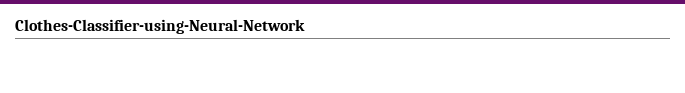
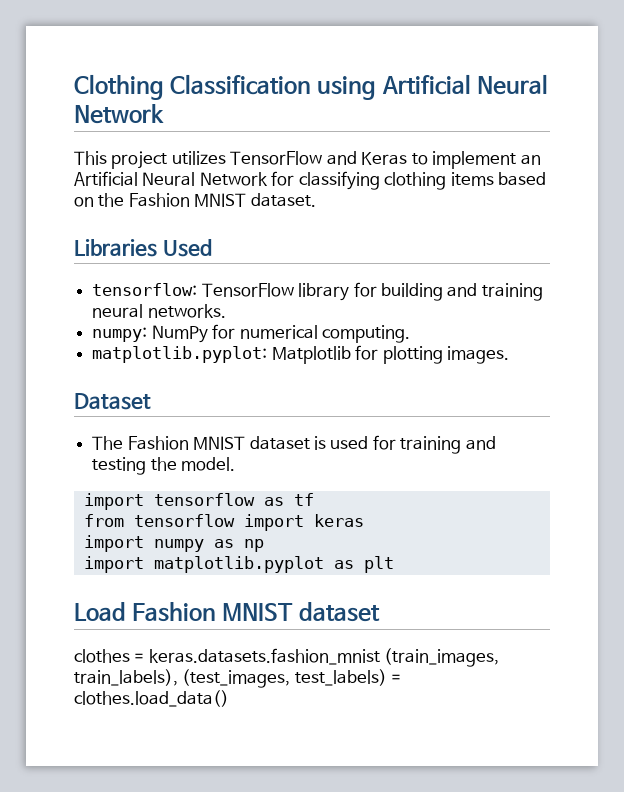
[15,19,305,34] Clothes-Classifier-using-Neural-Network -> [74,74,548,100] [74,104,164,124] [74,151,541,169] [74,171,547,190] [74,193,316,207] [74,239,212,257] [92,282,543,301] [92,304,226,318] [92,324,410,343] [92,345,509,364] [74,393,151,410] [92,435,496,454] [92,457,236,475] [83,493,314,510] [83,514,364,531] [83,535,264,552] [83,556,394,573] [74,602,380,622] [74,648,500,667] [74,669,402,688] [74,690,229,707] Clothing Classification using Artificial Neural Network // This project utilizes TensorFlow and Keras to implement an Artificial Neural Network for classifying clothing items based on the Fashion MNIST dataset. // Libraries Used // tensorflow: TensorFlow library for building and training neural networks. // numpy: NumPy for numerical computing. // matplotlib.pyplot: Matplotlib for plotting images. // Dataset // The Fashion MNIST dataset is used for training and testing the model. // import tensorflow as tf // from tensorflow import keras // import numpy as np // import matplotlib.pyplot as plt // Load Fashion MNIST dataset // clothes = keras.datasets.fashion_mnist (train_images, train_labels), (test_images, test_labels) = clothes.load_data()

